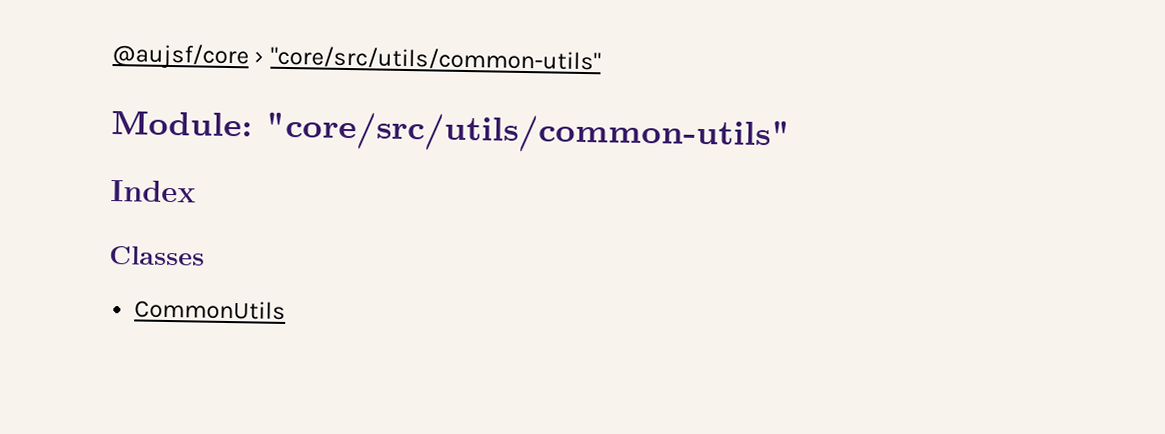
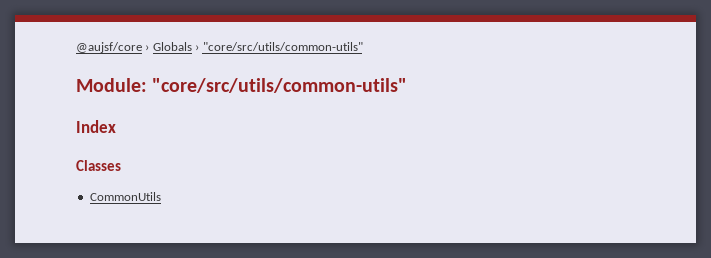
(265, 57) none -> [152,42,200,51] Globals ›

